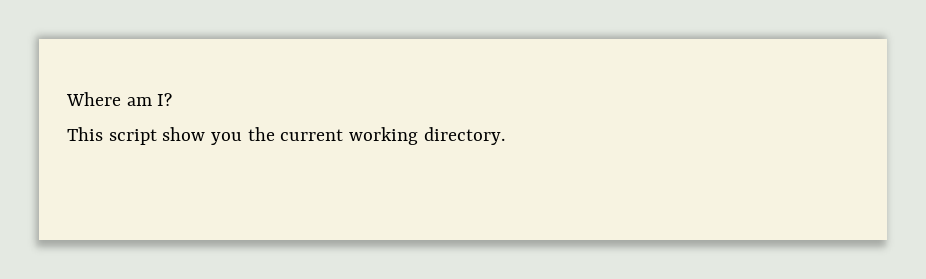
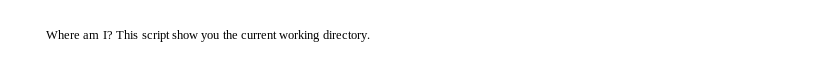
(173, 99) // -> (113, 35) none

